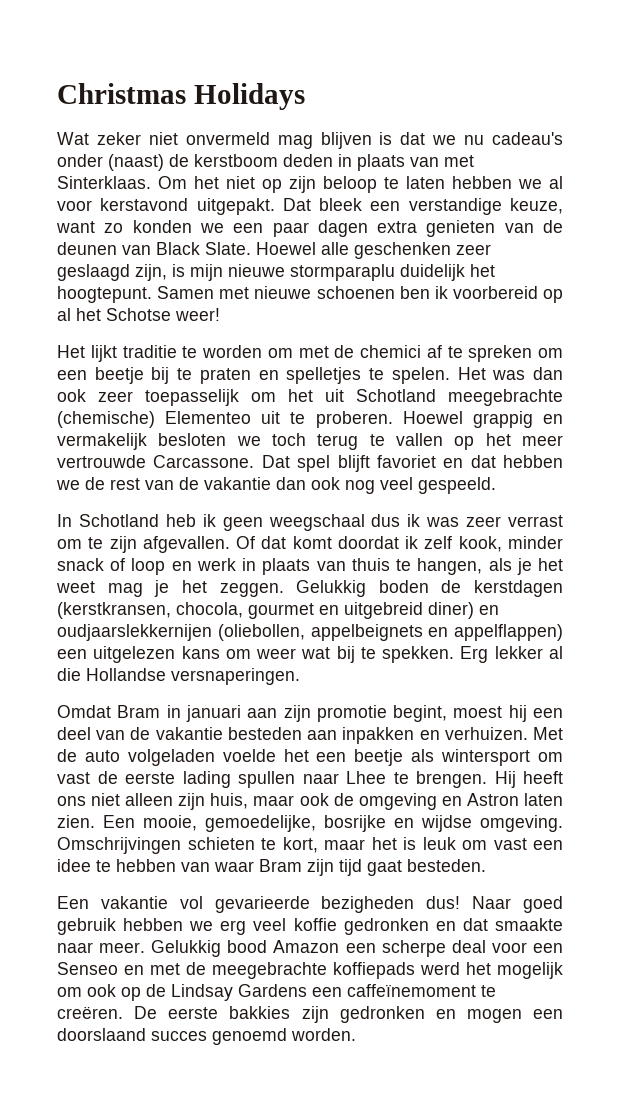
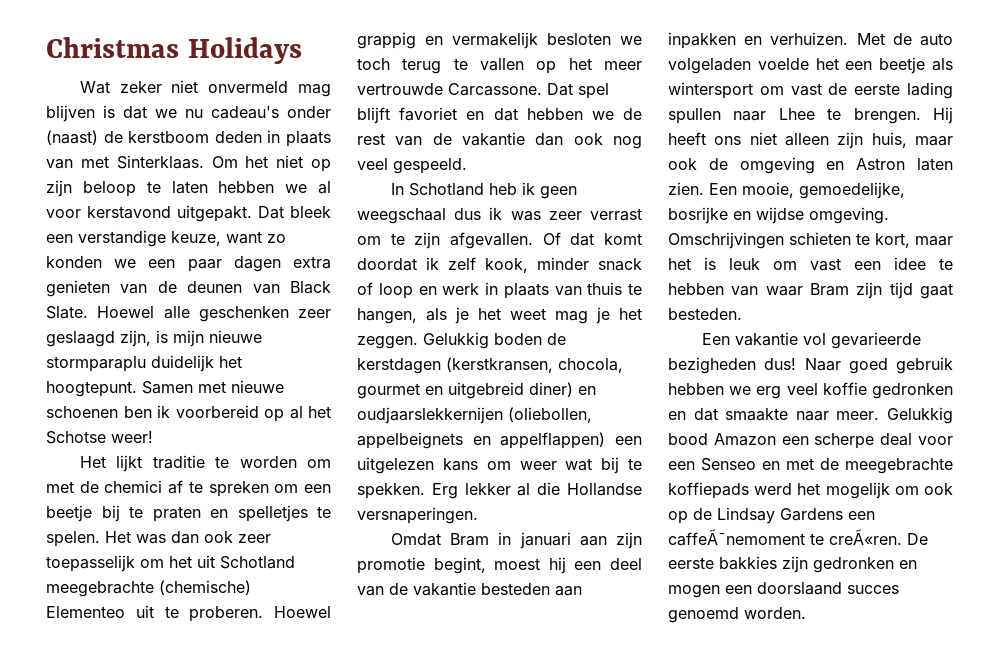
[347,984,496,997] [57,1006,123,1019] caffeïnemoment te creëren. -> [668,529,902,546] caffeÃ¯nemoment te creÃ«ren.

